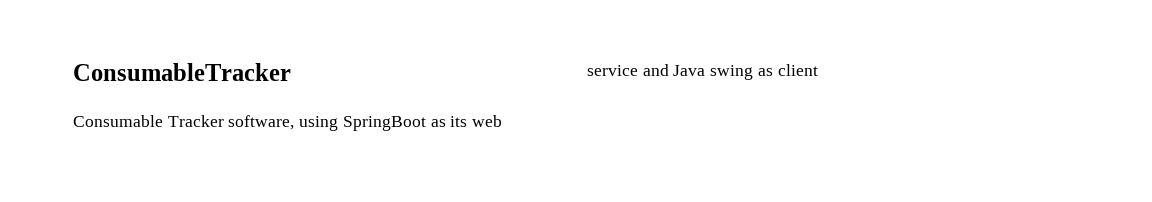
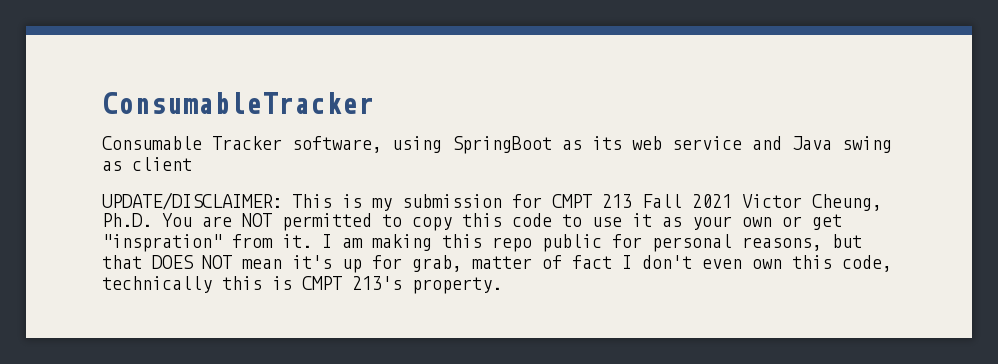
(818, 70) none -> [102,192,882,211] [102,213,842,231] [102,234,862,252] [102,255,892,273] [102,276,502,294] // UPDATE/DISCLAIMER: This is my submission for CMPT 213 Fall 2021 Victor Cheung, Ph.D. You are NOT permitted to copy this code to use it as your own or get "inspration" from it. I am making this repo public for personal reasons, but that DOES NOT mean it's up for grab, matter of fact I don't even own this code, technically this is CMPT 213's property.

